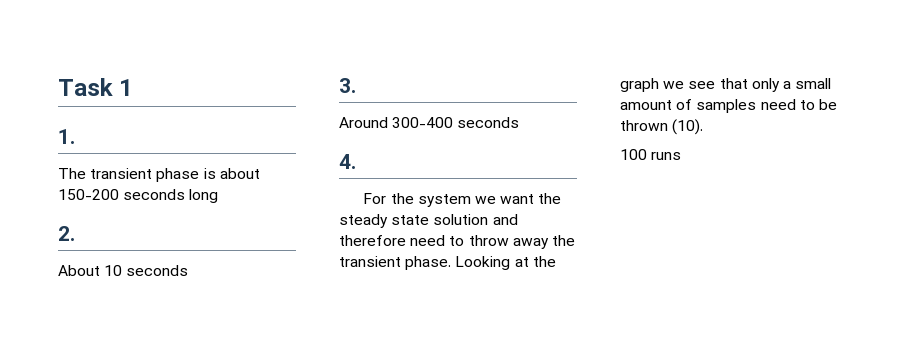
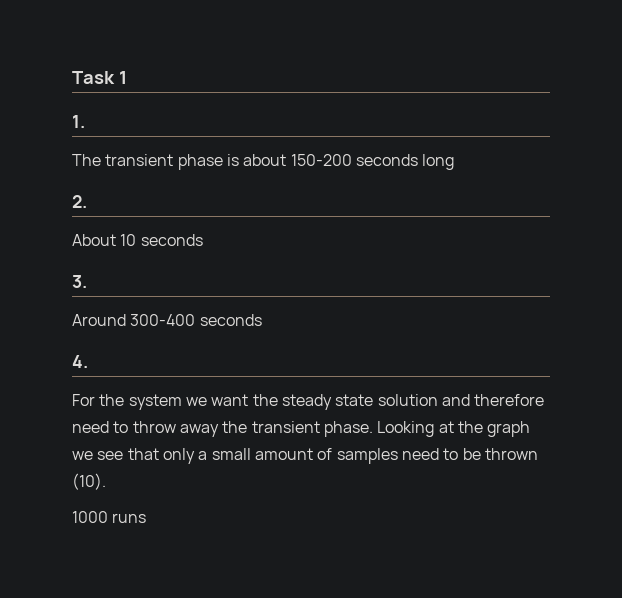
[620,149,647,160] 100 -> [72,511,108,523] 1000

